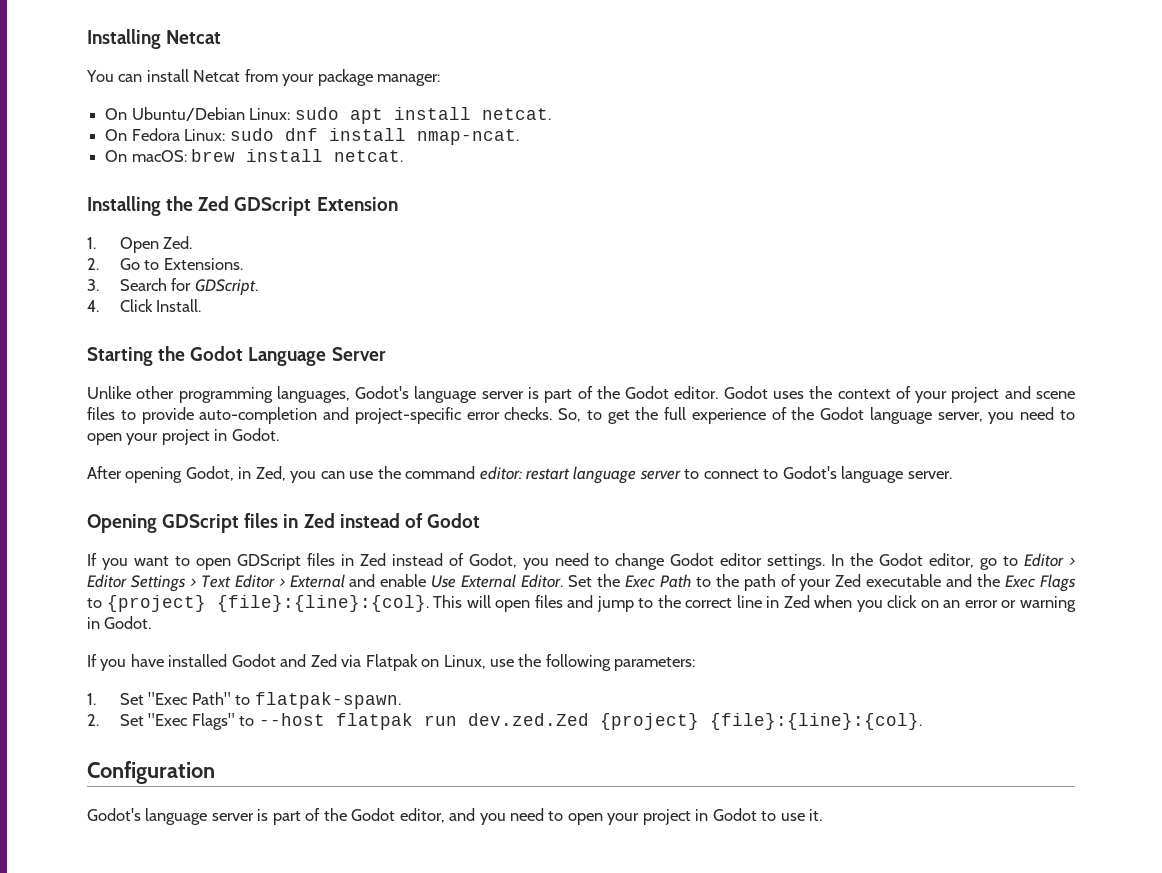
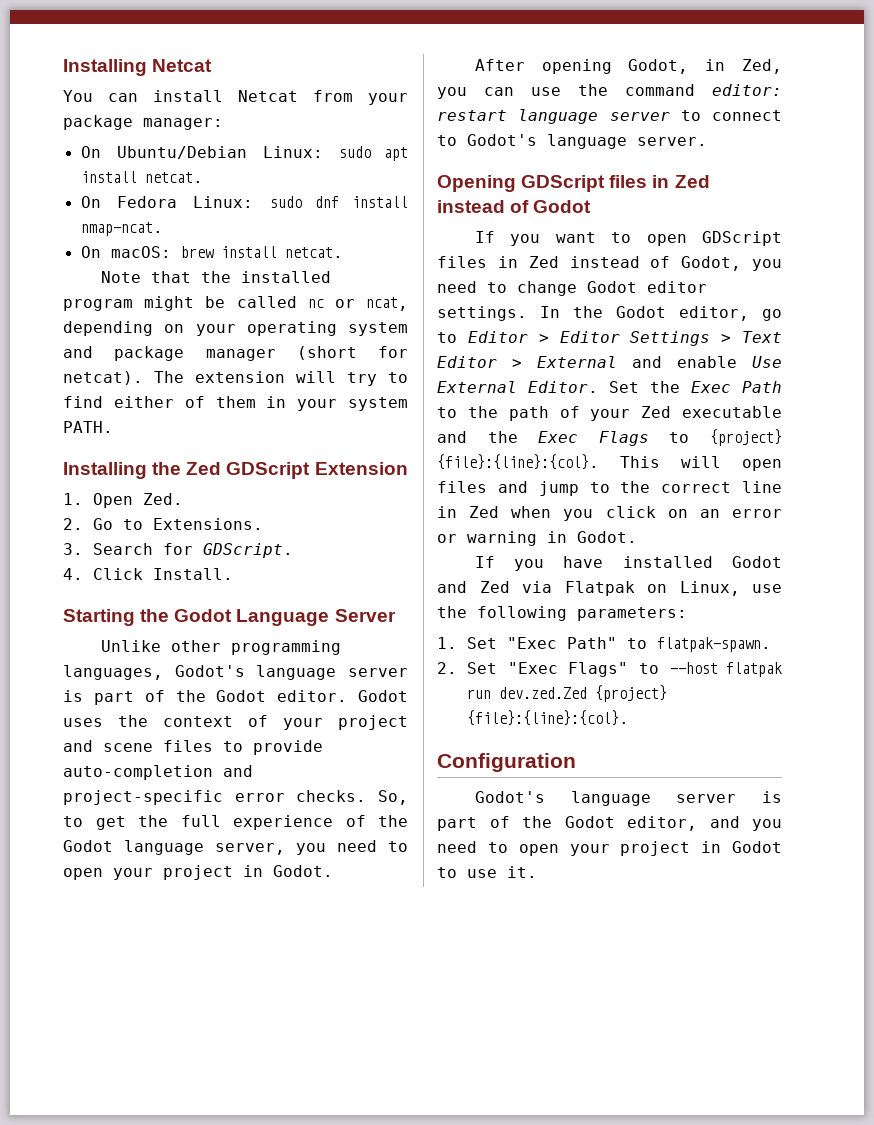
(404, 156) none -> [100,271,331,283] [63,296,408,311] [63,321,408,336] [63,346,408,361] [63,371,408,386] [63,396,409,411] [63,421,113,433] // Note that the installed program might be called nc or ncat, depending on your operating system and package manager (short for netcat). The extension will try to find either of them in your system PATH.

